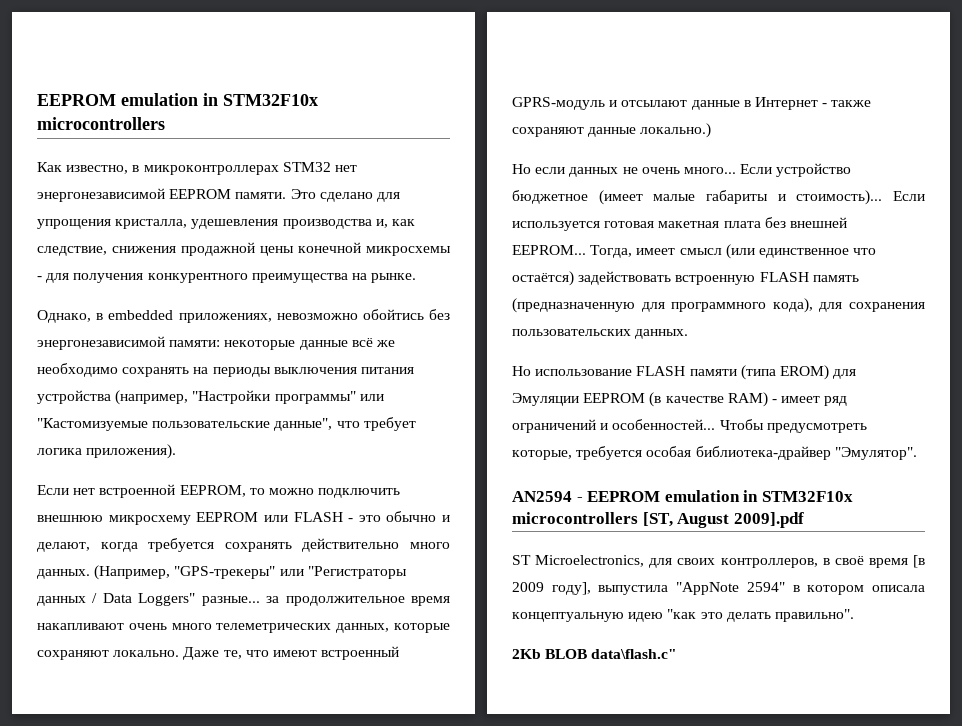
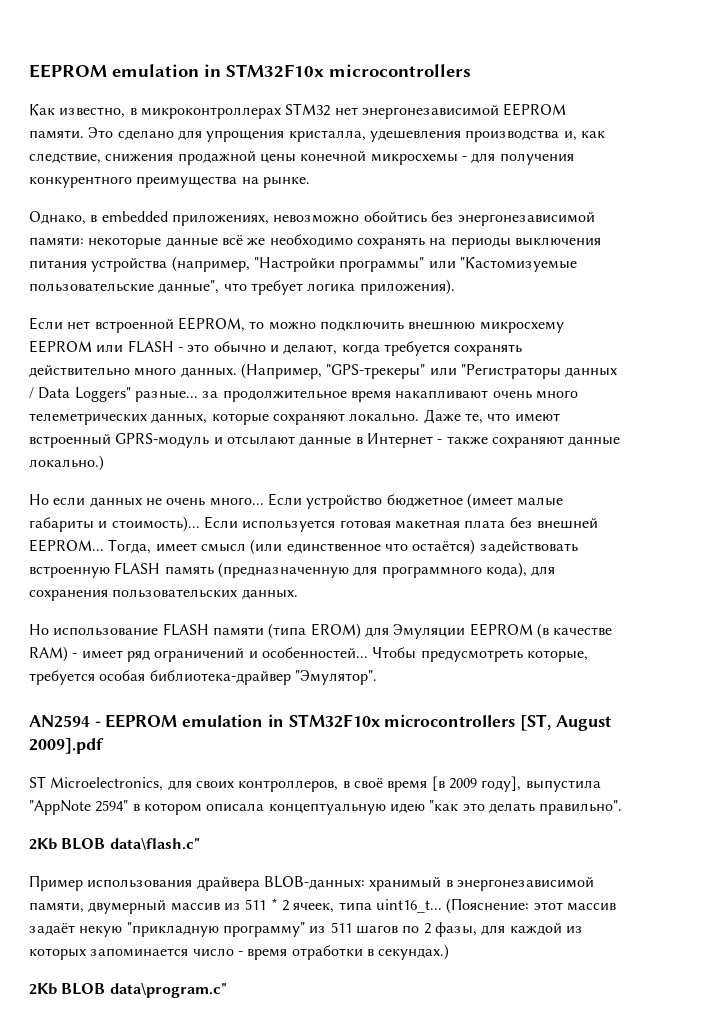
(678, 654) none -> [29,875,594,891] [29,898,616,914] [29,922,583,937] [29,944,450,960] [29,983,227,998] // Пример использования драйвера BLOB-данных: хранимый в энергонезависимой памяти, двумерный массив из 511 * 2 ячеек, типа uint16_t... (Пояснение: этот массив задаёт некую "прикладную программу" из 511 шагов по 2 фазы, для каждой из которых запоминается число - время отработки в секундах.) // 2Kb BLOB data\program.c"

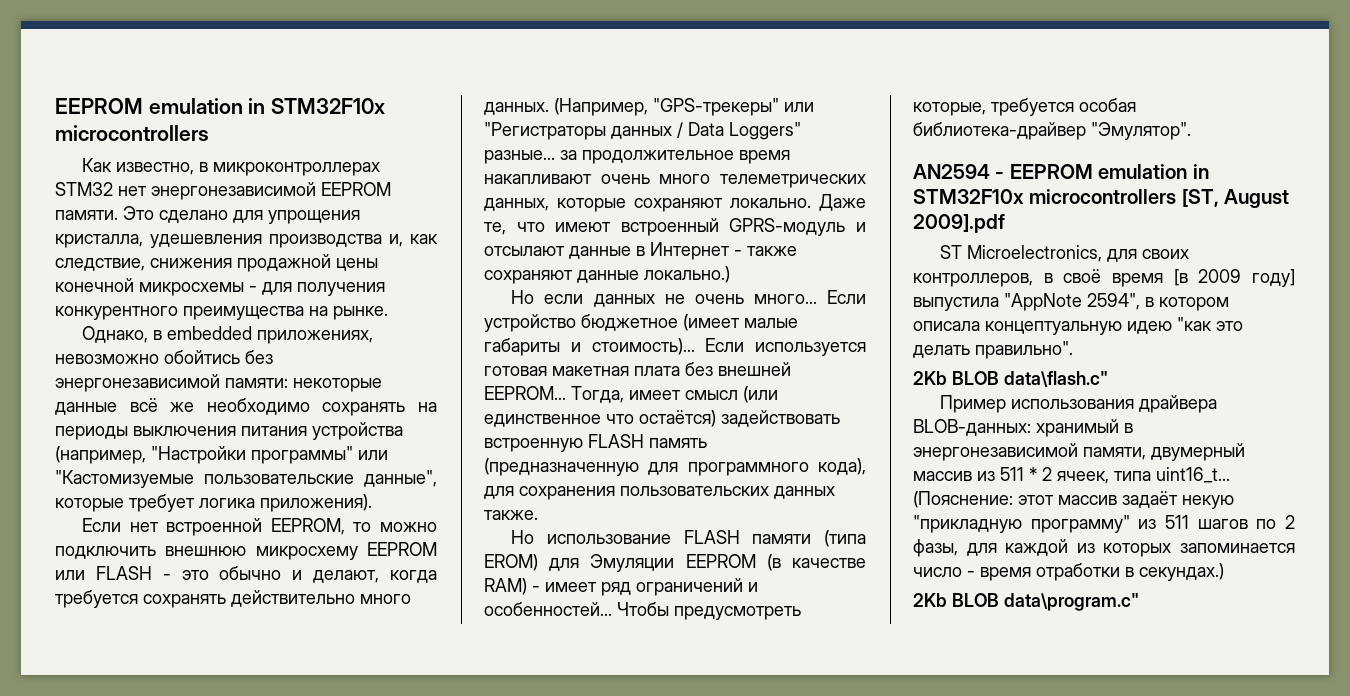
[223,283,247,291] что -> [55,498,124,512] которые
[241,589,298,600] данных. -> [774,486,835,499] [484,510,538,520] данных также.
[481,776,522,792] году], -> [1252,269,1295,287] году]
[95,800,129,812] 2594" -> [1087,293,1140,310] 2594",

